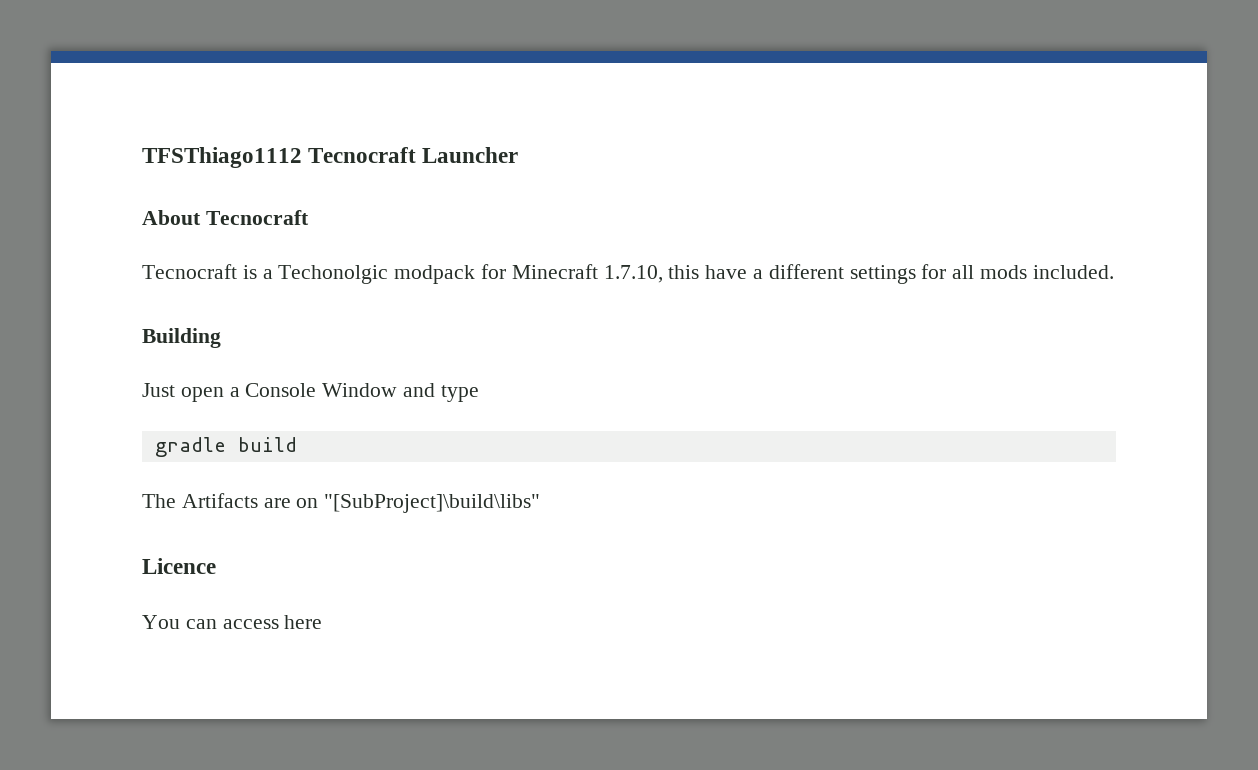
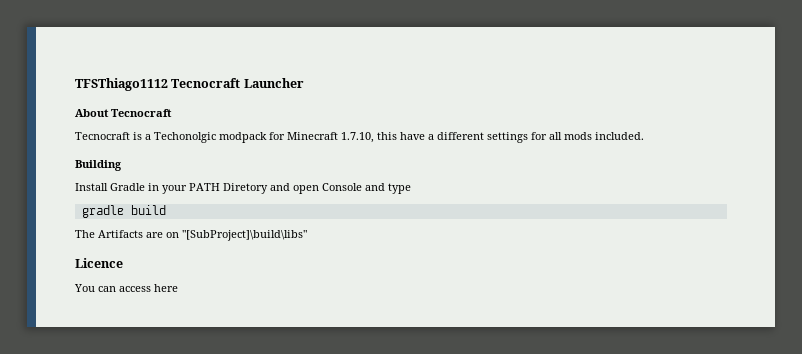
[142,383,398,402] Just open a Console Window -> [75,183,362,194] Install Gradle in your PATH Diretory and open Console

